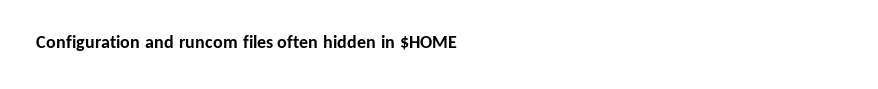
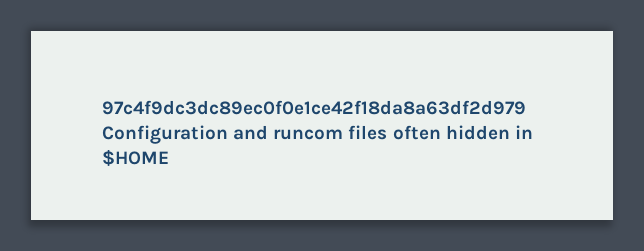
(36, 43) none -> [102,100,526,115] 97c4f9dc3dc89ec0f0e1ce42f18da8a63df2d979

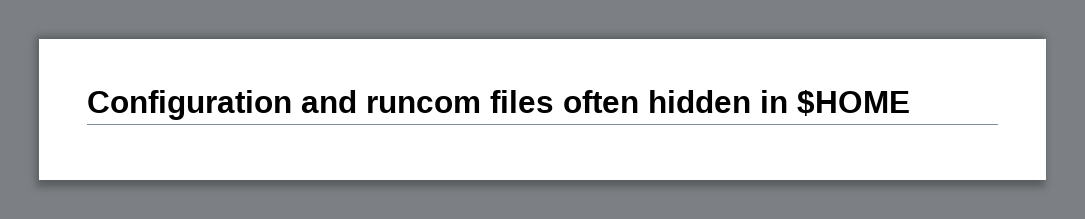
[102,100,526,115] 97c4f9dc3dc89ec0f0e1ce42f18da8a63df2d979 -> (87, 105) none

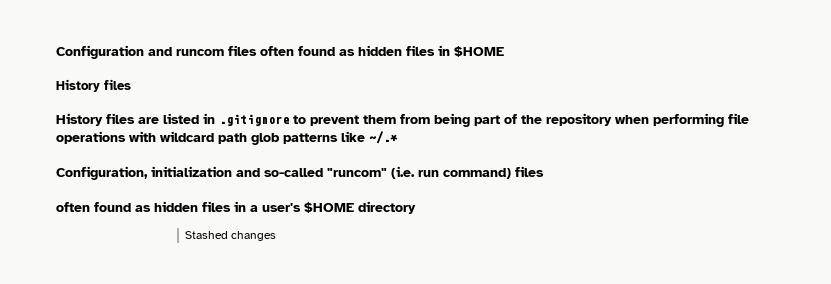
[648,90,910,116] hidden in $HOME -> [298,45,504,57] [56,79,131,92] [56,113,749,127] [56,131,398,145] [56,166,544,180] [56,201,416,214] [184,231,277,241] found as hidden files in $HOME // History files // History files are listed in .gitignore to prevent them from being part of the repository when performing file operations with wildcard path glob patterns like ~/.* // Configuration, initialization and so-called "runcom" (i.e. run command) files // often found as hidden files in a user's $HOME directory // Stashed changes

